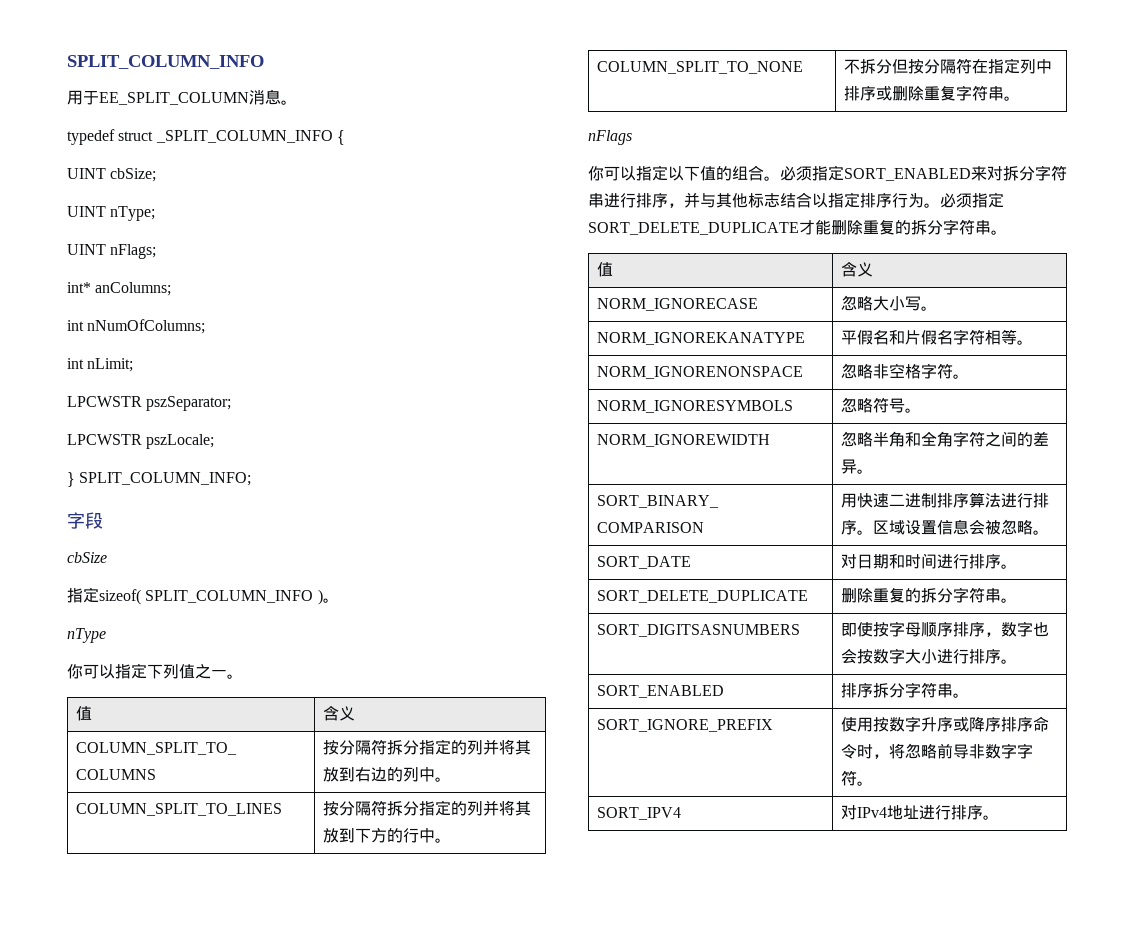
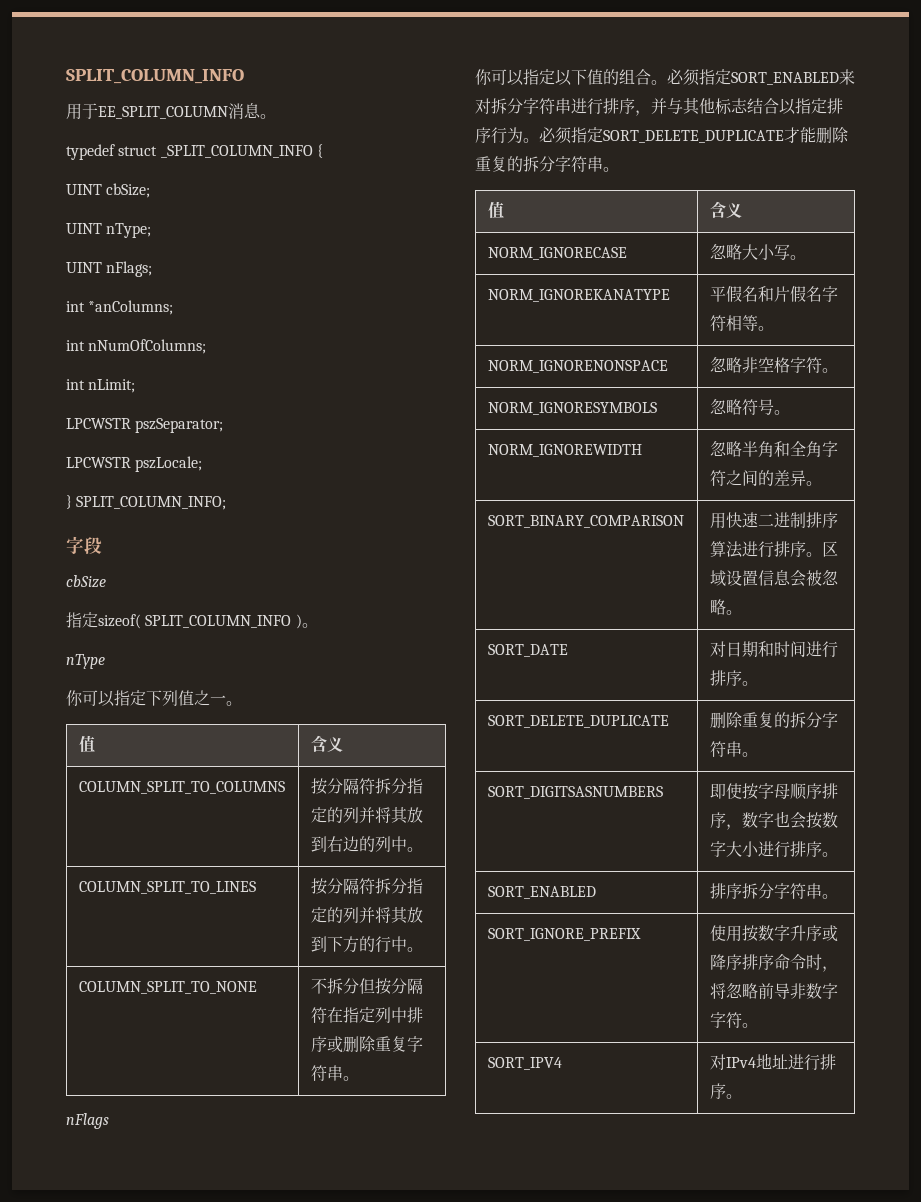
[67,282,172,296] int* anColumns; -> [66,300,174,315] int *anColumns;

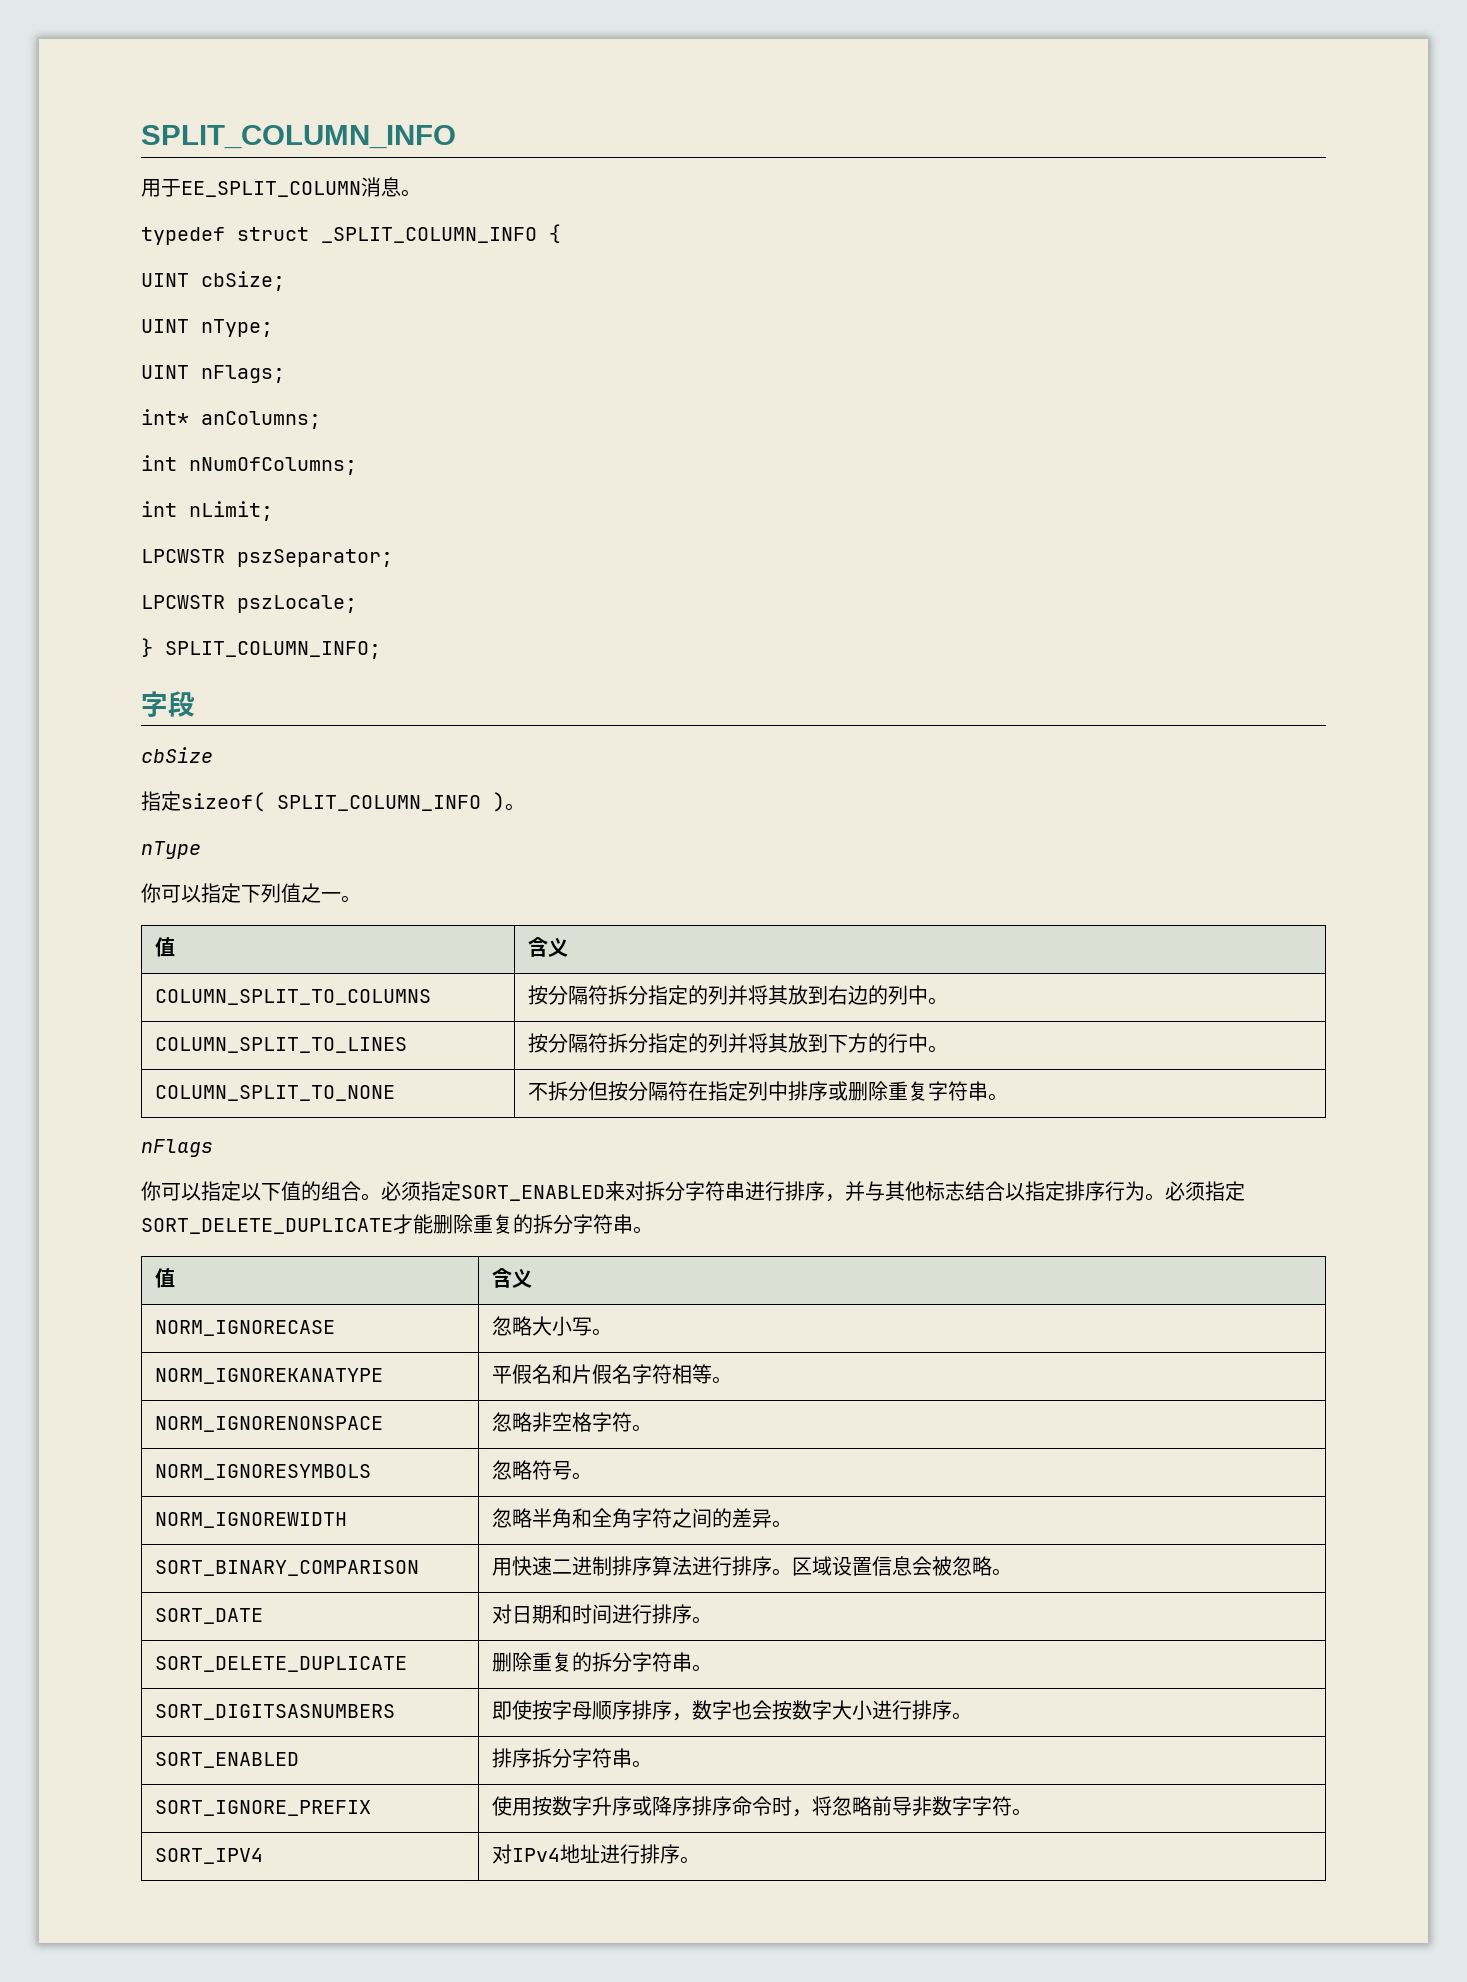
[66,300,174,315] int *anColumns; -> [141,409,321,429] int* anColumns;

